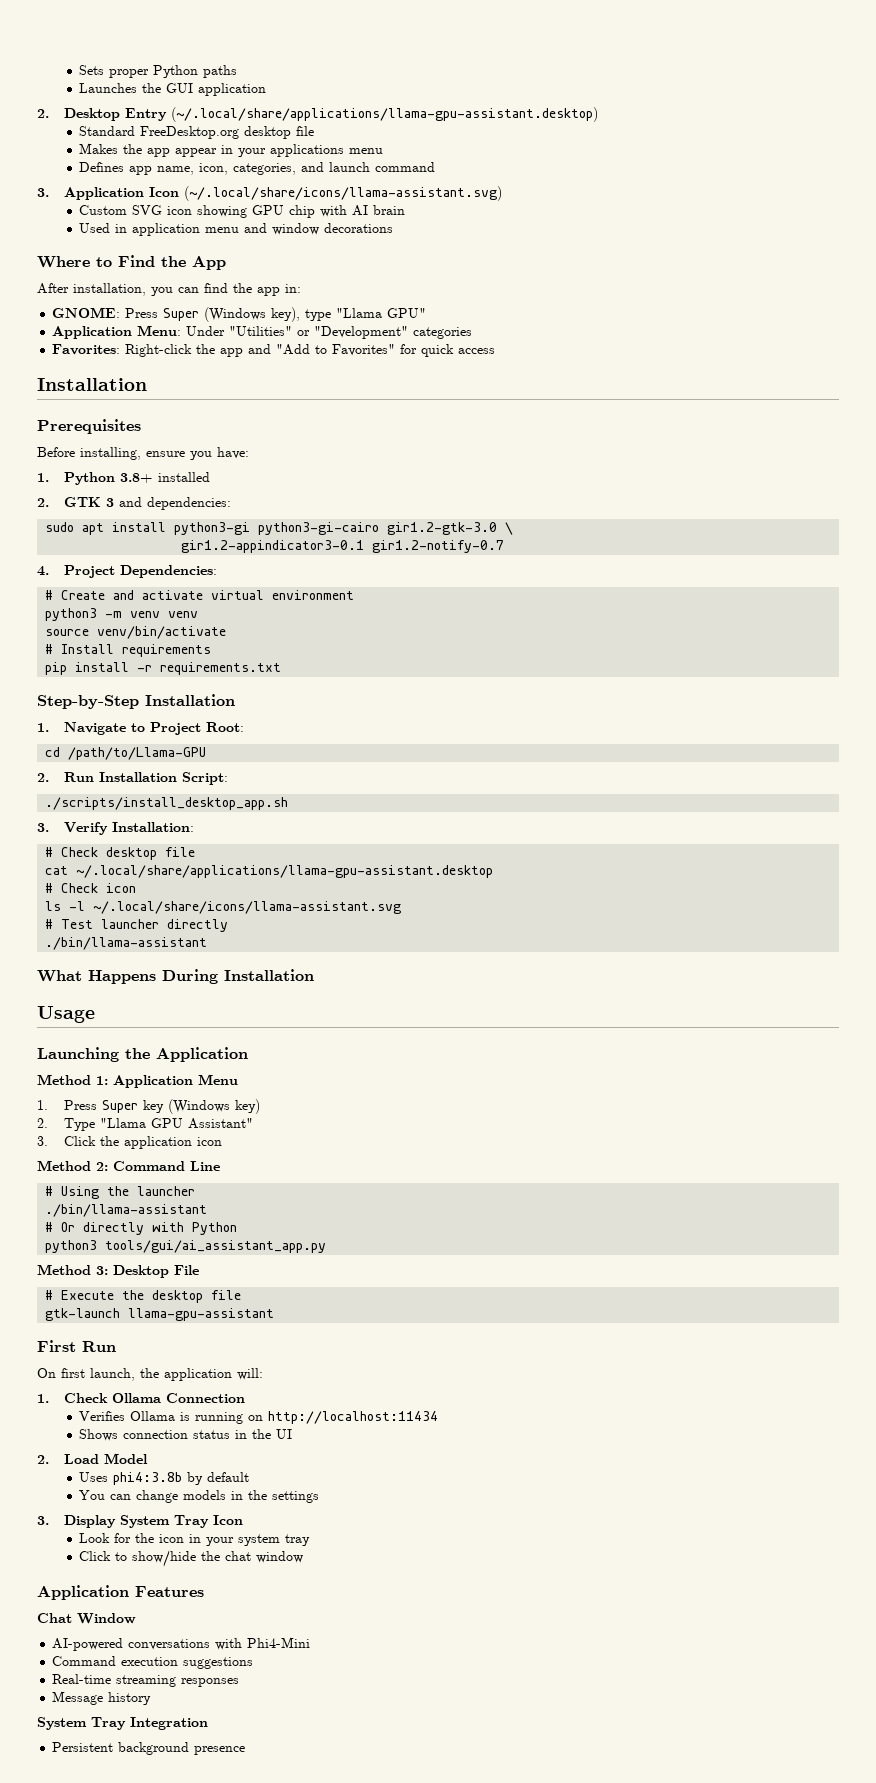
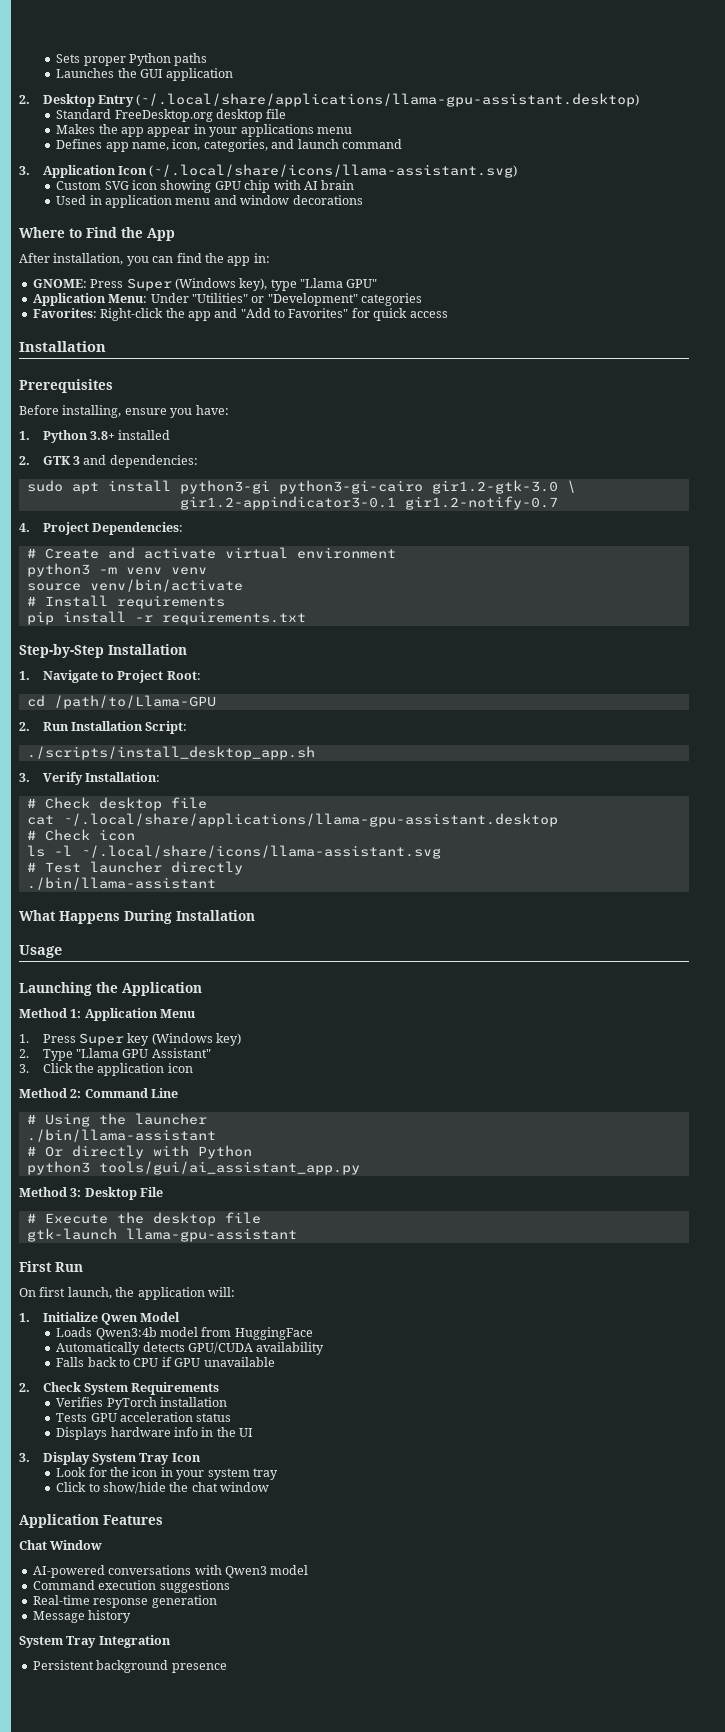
[64,1393,246,1403] [79,1411,439,1424] [79,1429,293,1441] [37,1453,149,1464] [79,1472,250,1485] [79,1490,320,1503] Check Ollama Connection // Verifies Ollama is running on http://localhost:11434 // Shows connection status in the UI // 2. Load Model // Uses phi4:3.8b by default // You can change models in the settings -> [42,1312,181,1325] [56,1327,313,1340] [56,1342,325,1355] [56,1357,275,1367] [19,1382,220,1395] [56,1397,228,1410] [56,1412,232,1422] [56,1427,254,1440] Initialize Qwen Model // Loads Qwen3:4b model from HuggingFace // Automatically detects GPU/CUDA availability // Falls back to CPU if GPU unavailable // 2. Check System Requirements // Verifies PyTorch installation // Tests GPU acceleration status // Displays hardware info in the UI
[247,1637,311,1648] Phi4-Mini -> [224,1565,309,1578] Qwen3 model
[116,1675,240,1687] streaming responses -> [93,1595,217,1608] response generation

